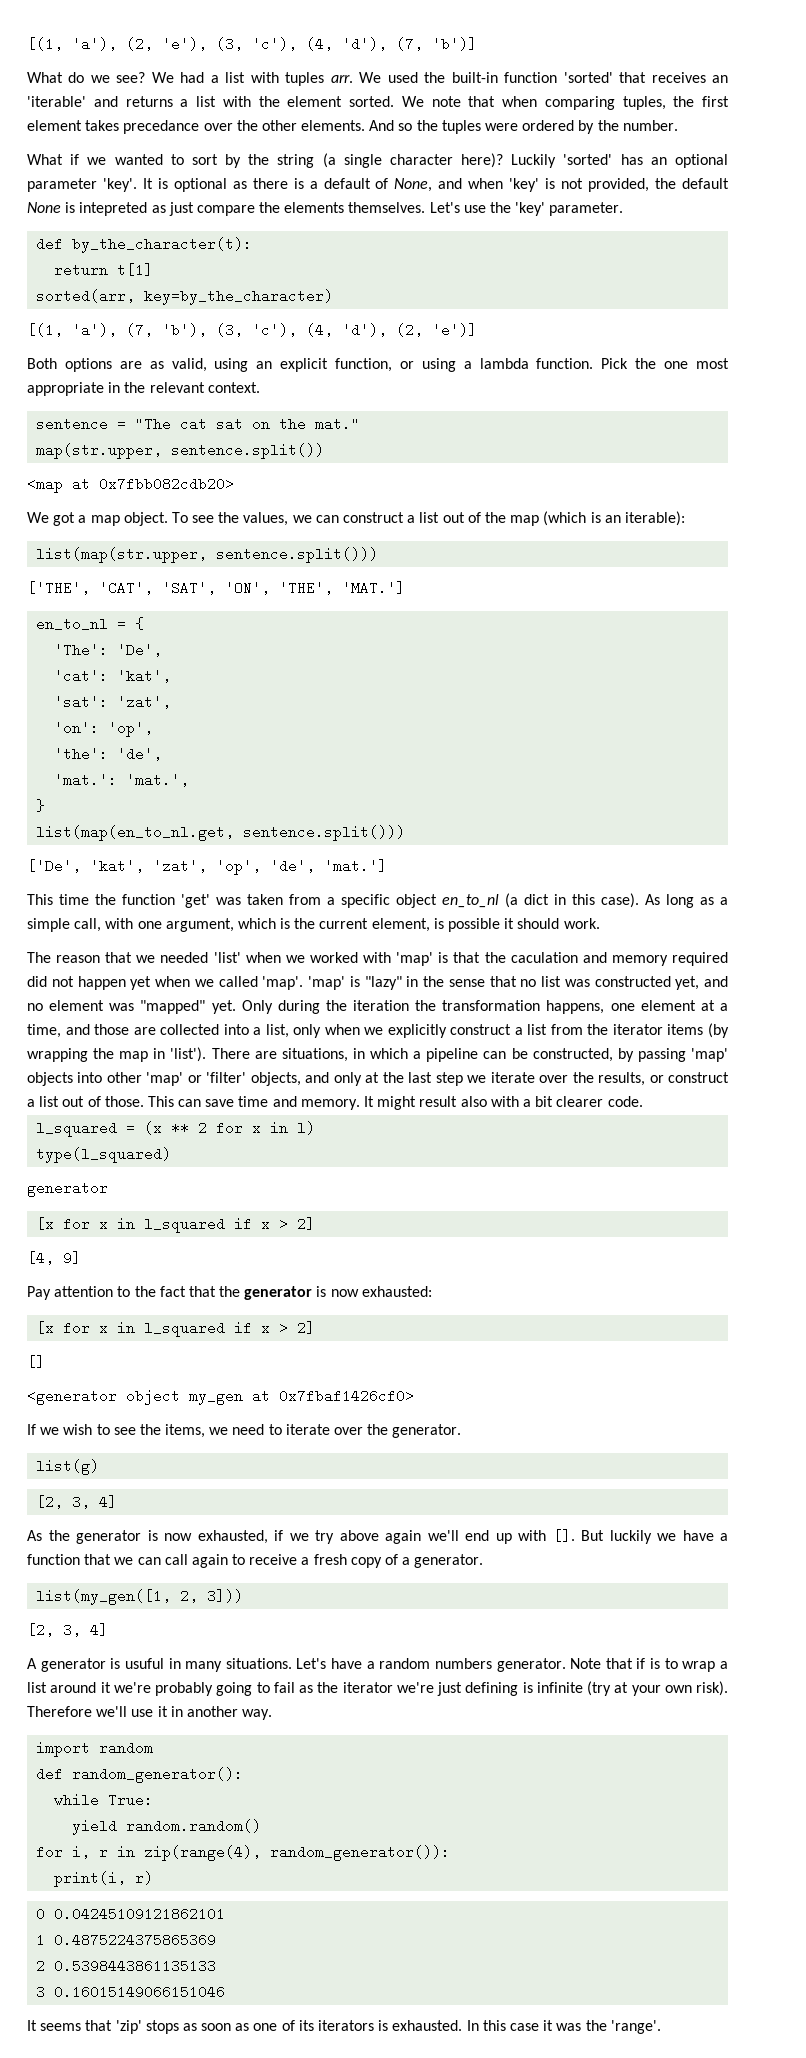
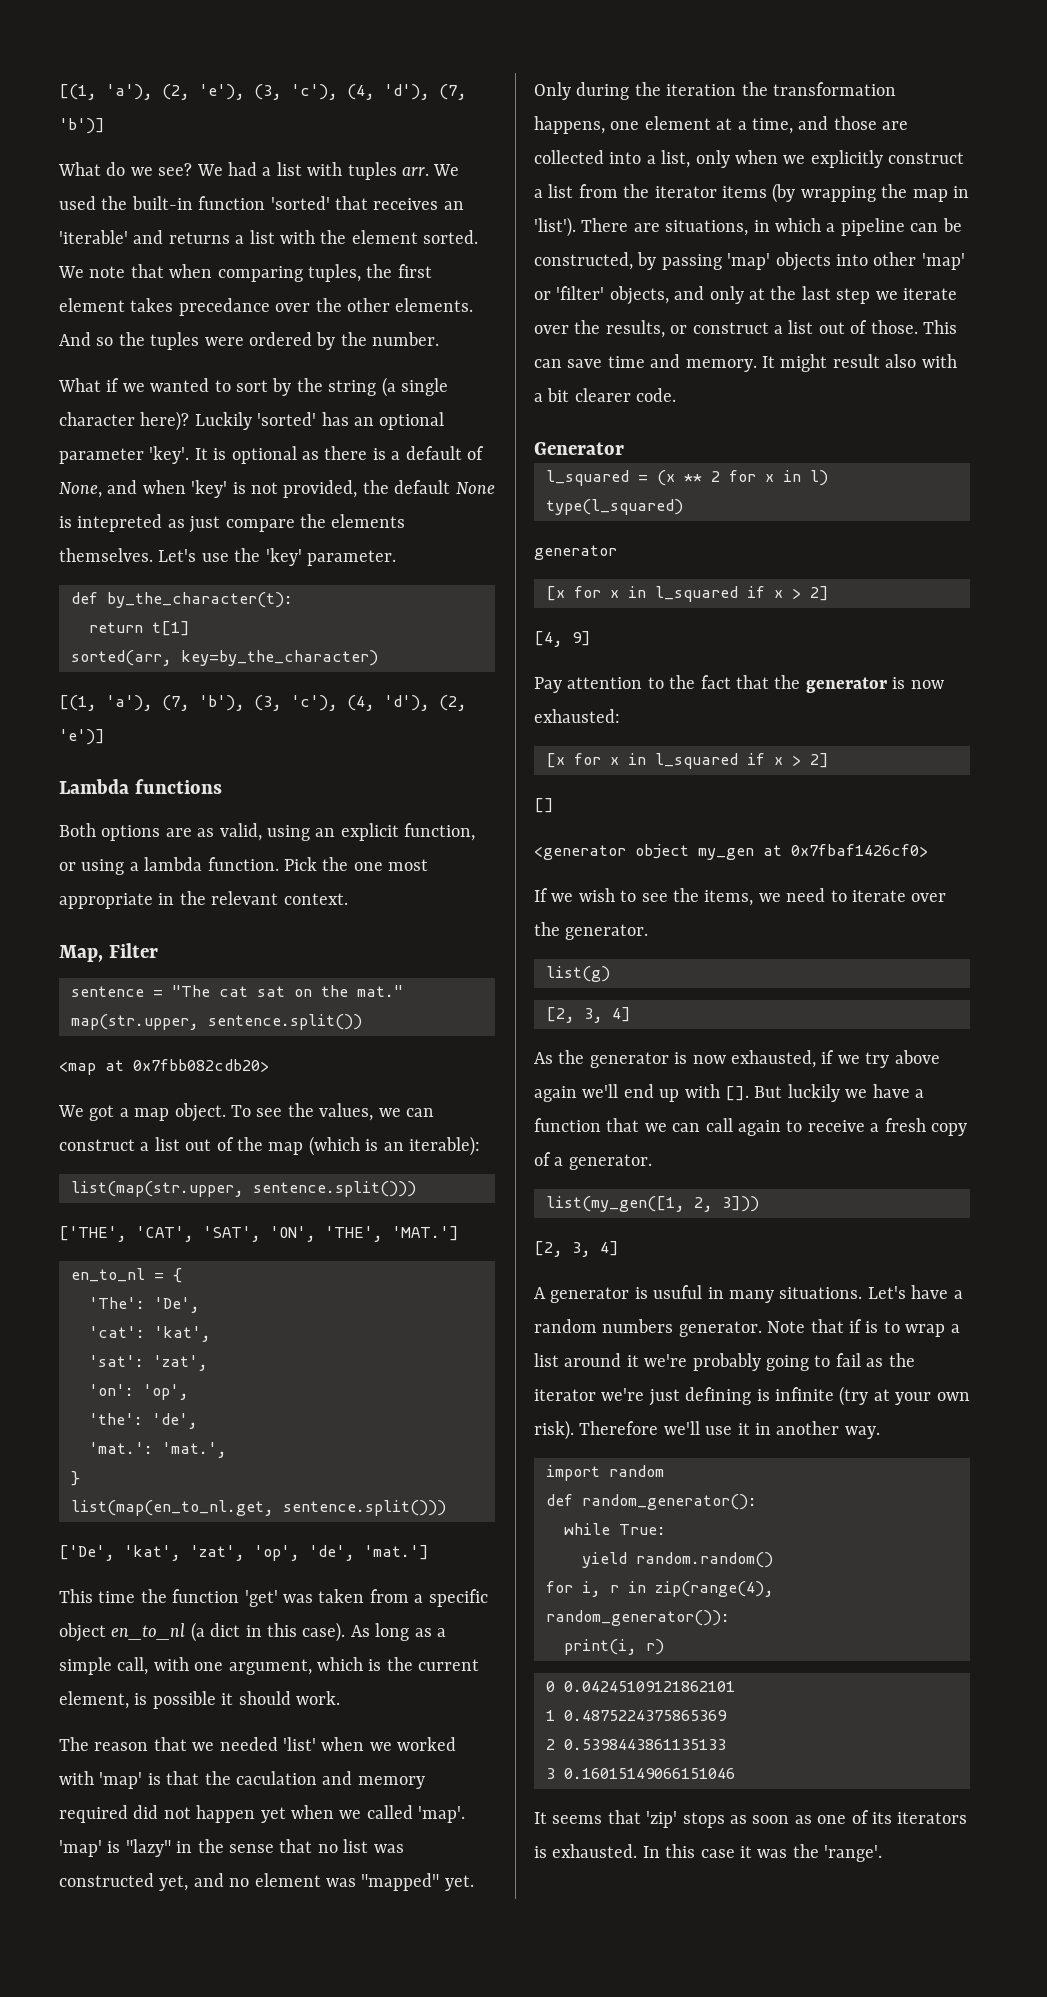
(477, 330) none -> [59,779,222,794] // Lambda functions
(260, 387) none -> [59,943,158,962] // Map, Filter
(643, 1101) none -> [534,442,624,455] // Generator

